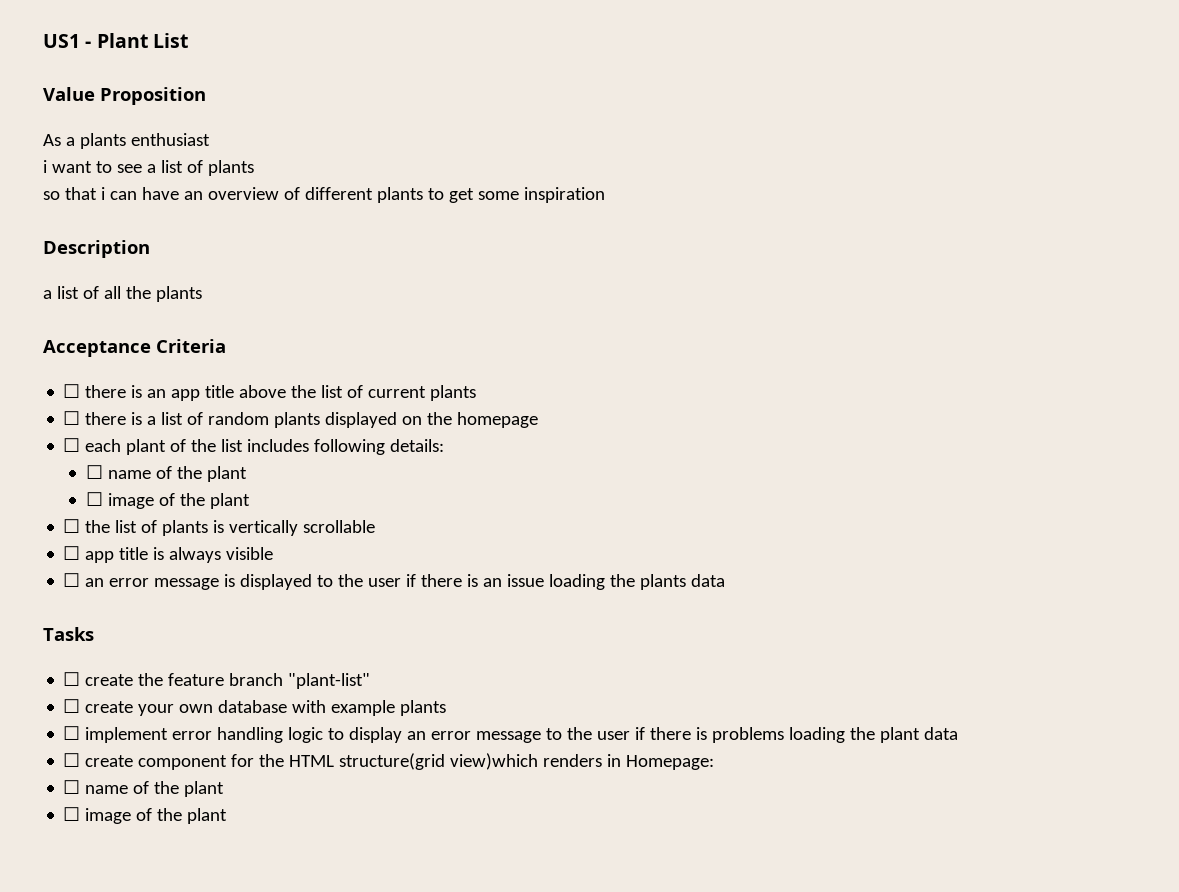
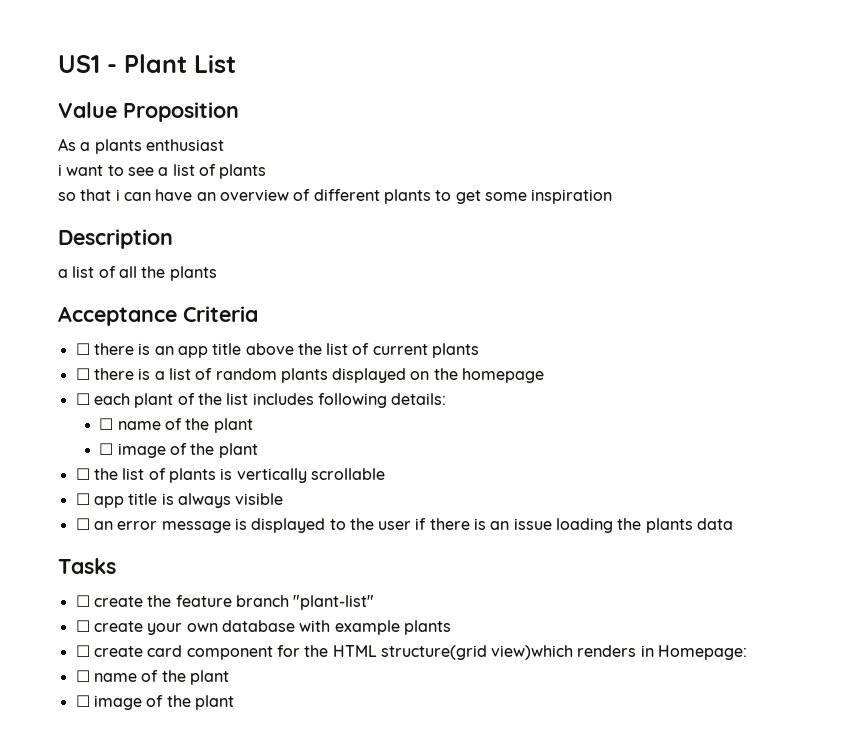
[63,726,959,743] [63,753,134,767] // ☐ implement error handling logic to display an error message to the user if there is problems loading the plant data // ☐ create -> [75,645,183,657] // ☐ create card

